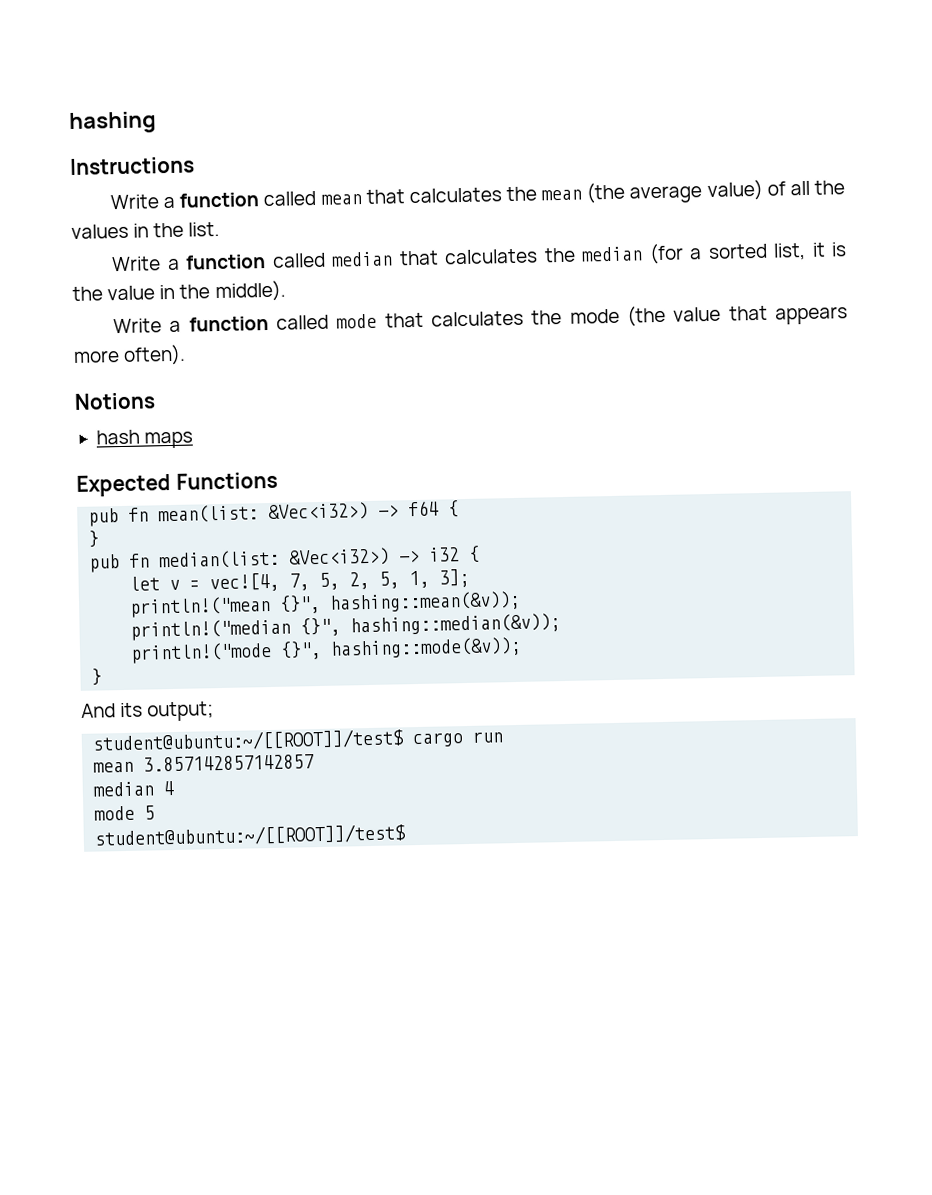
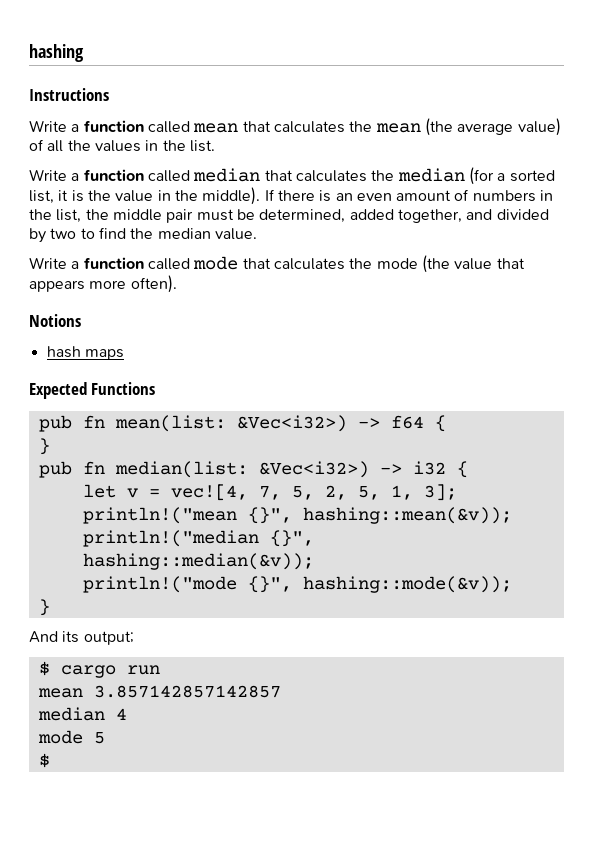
(286, 291) none -> [264,189,554,202] [29,209,549,223] [29,227,257,243] If there is an even amount of numbers in the list, the middle pair must be determined, added together, and divided by two to find the median value.
[92,728,406,753] student@ubuntu:~/[[ROOT]]/test$ -> [38,661,50,676] $
[94,823,407,848] student@ubuntu:~/[[ROOT]]/test$ -> [38,753,50,768] $

